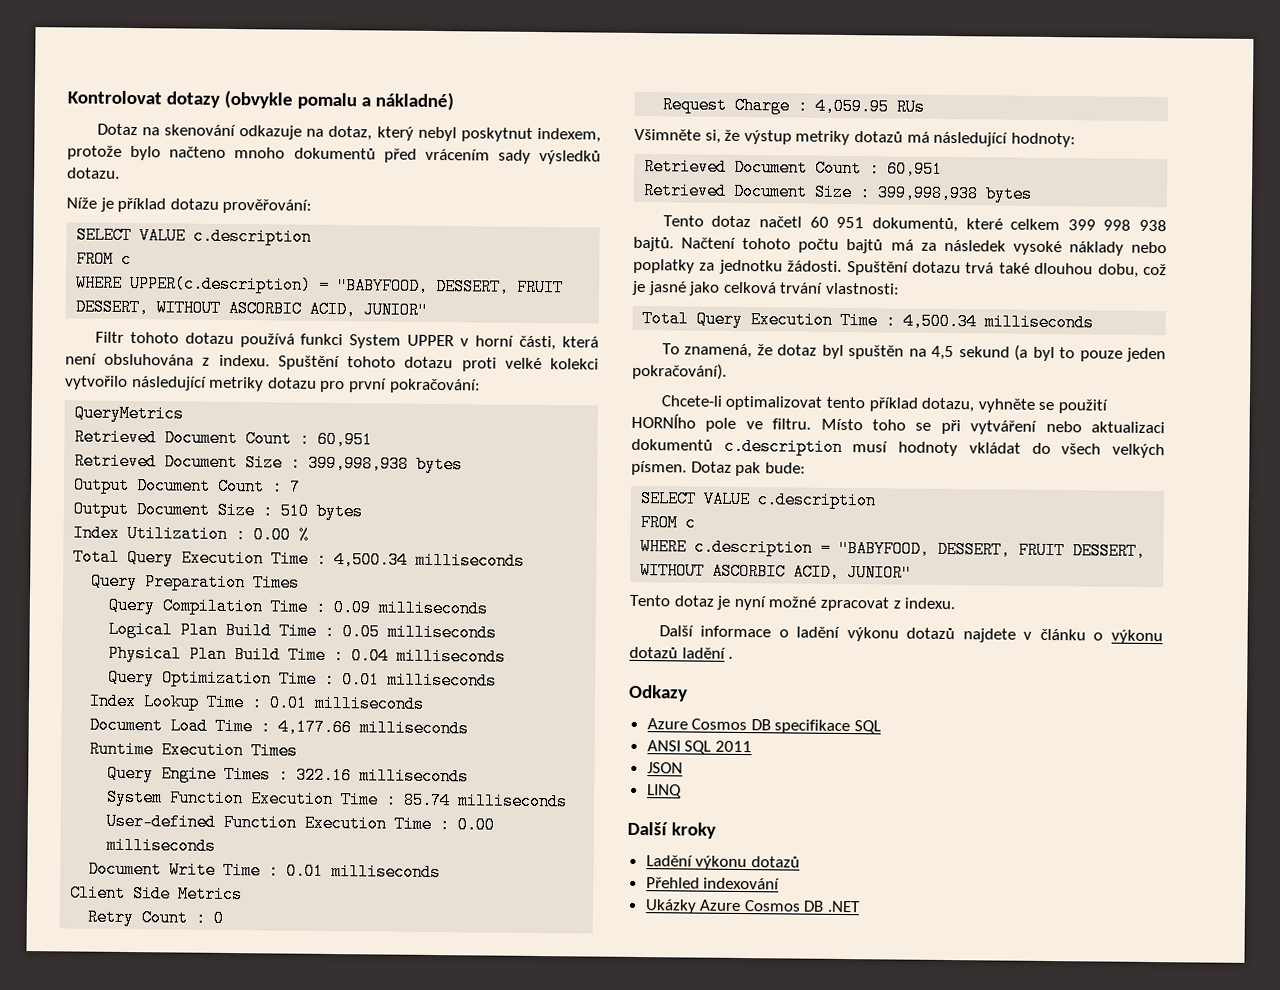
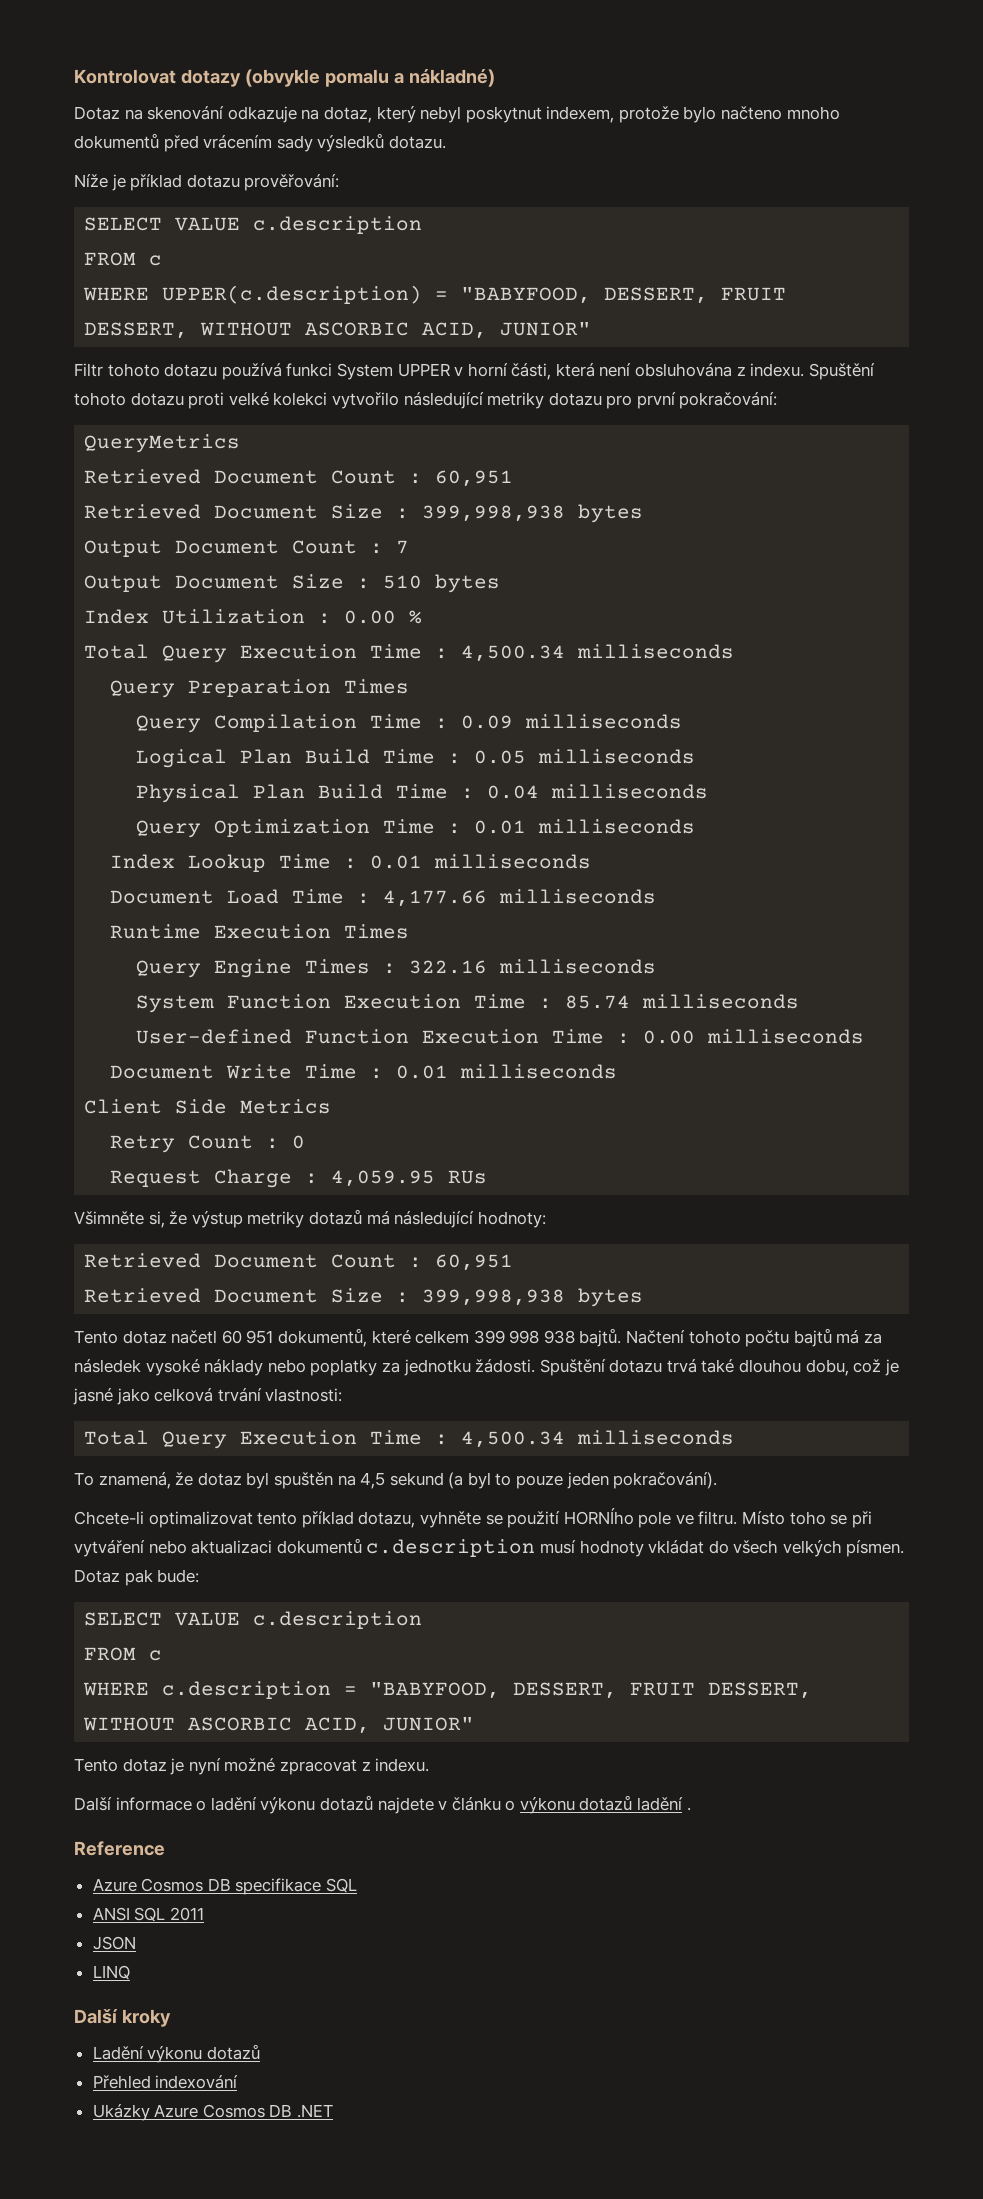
[628,684,688,702] Odkazy -> [74,1841,165,1856] Reference

